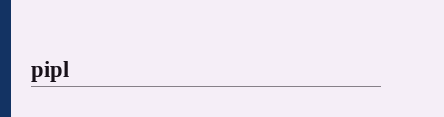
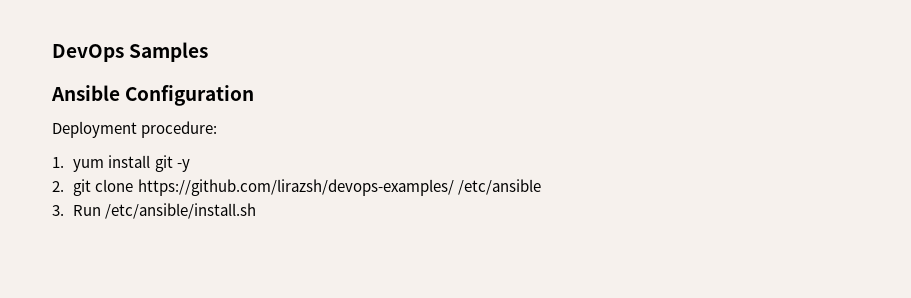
[31,61,69,82] pipl -> [52,42,209,62] [51,85,255,106] [52,121,218,138] [52,155,190,172] [52,179,541,196] [52,203,257,219] DevOps Samples // Ansible Configuration // Deployment procedure: // 1. yum install git -y // 2. git clone https://github.com/lirazsh/devops-examples/ /etc/ansible // 3. Run /etc/ansible/install.sh

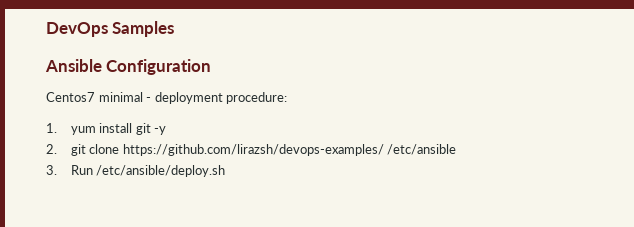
[52,121,137,138] Deployment -> [46,92,223,104] Centos7 minimal - deployment
[105,203,257,219] /etc/ansible/install.sh -> [96,165,226,177] /etc/ansible/deploy.sh

